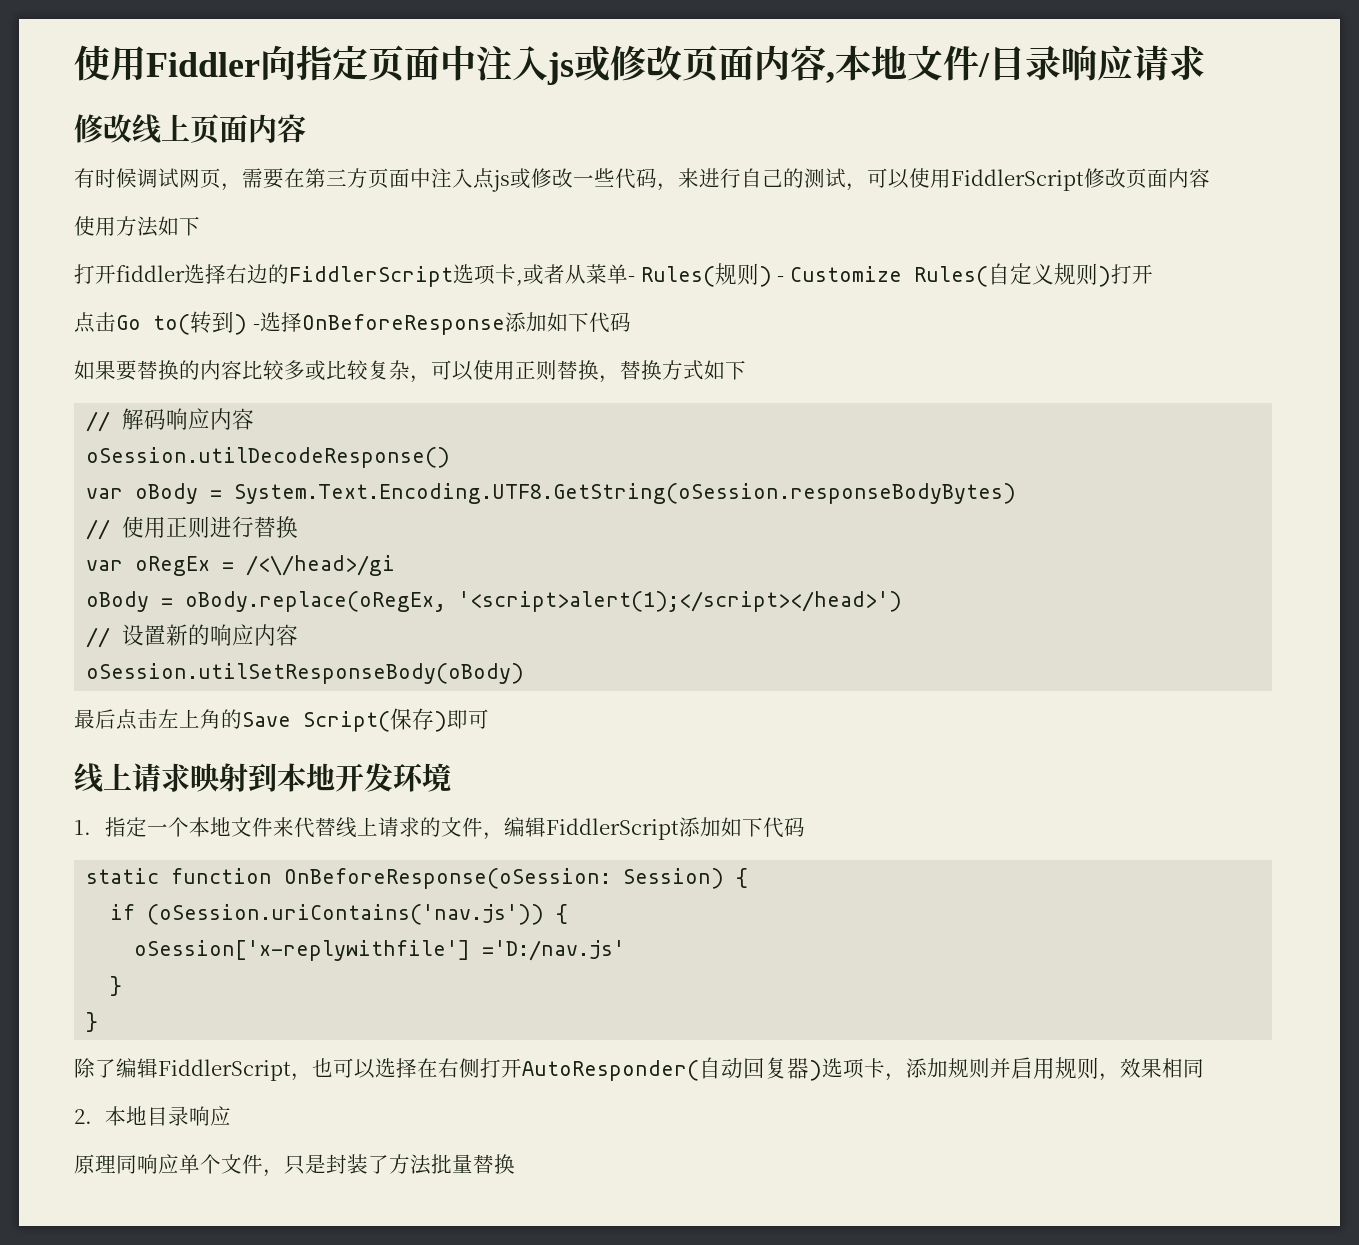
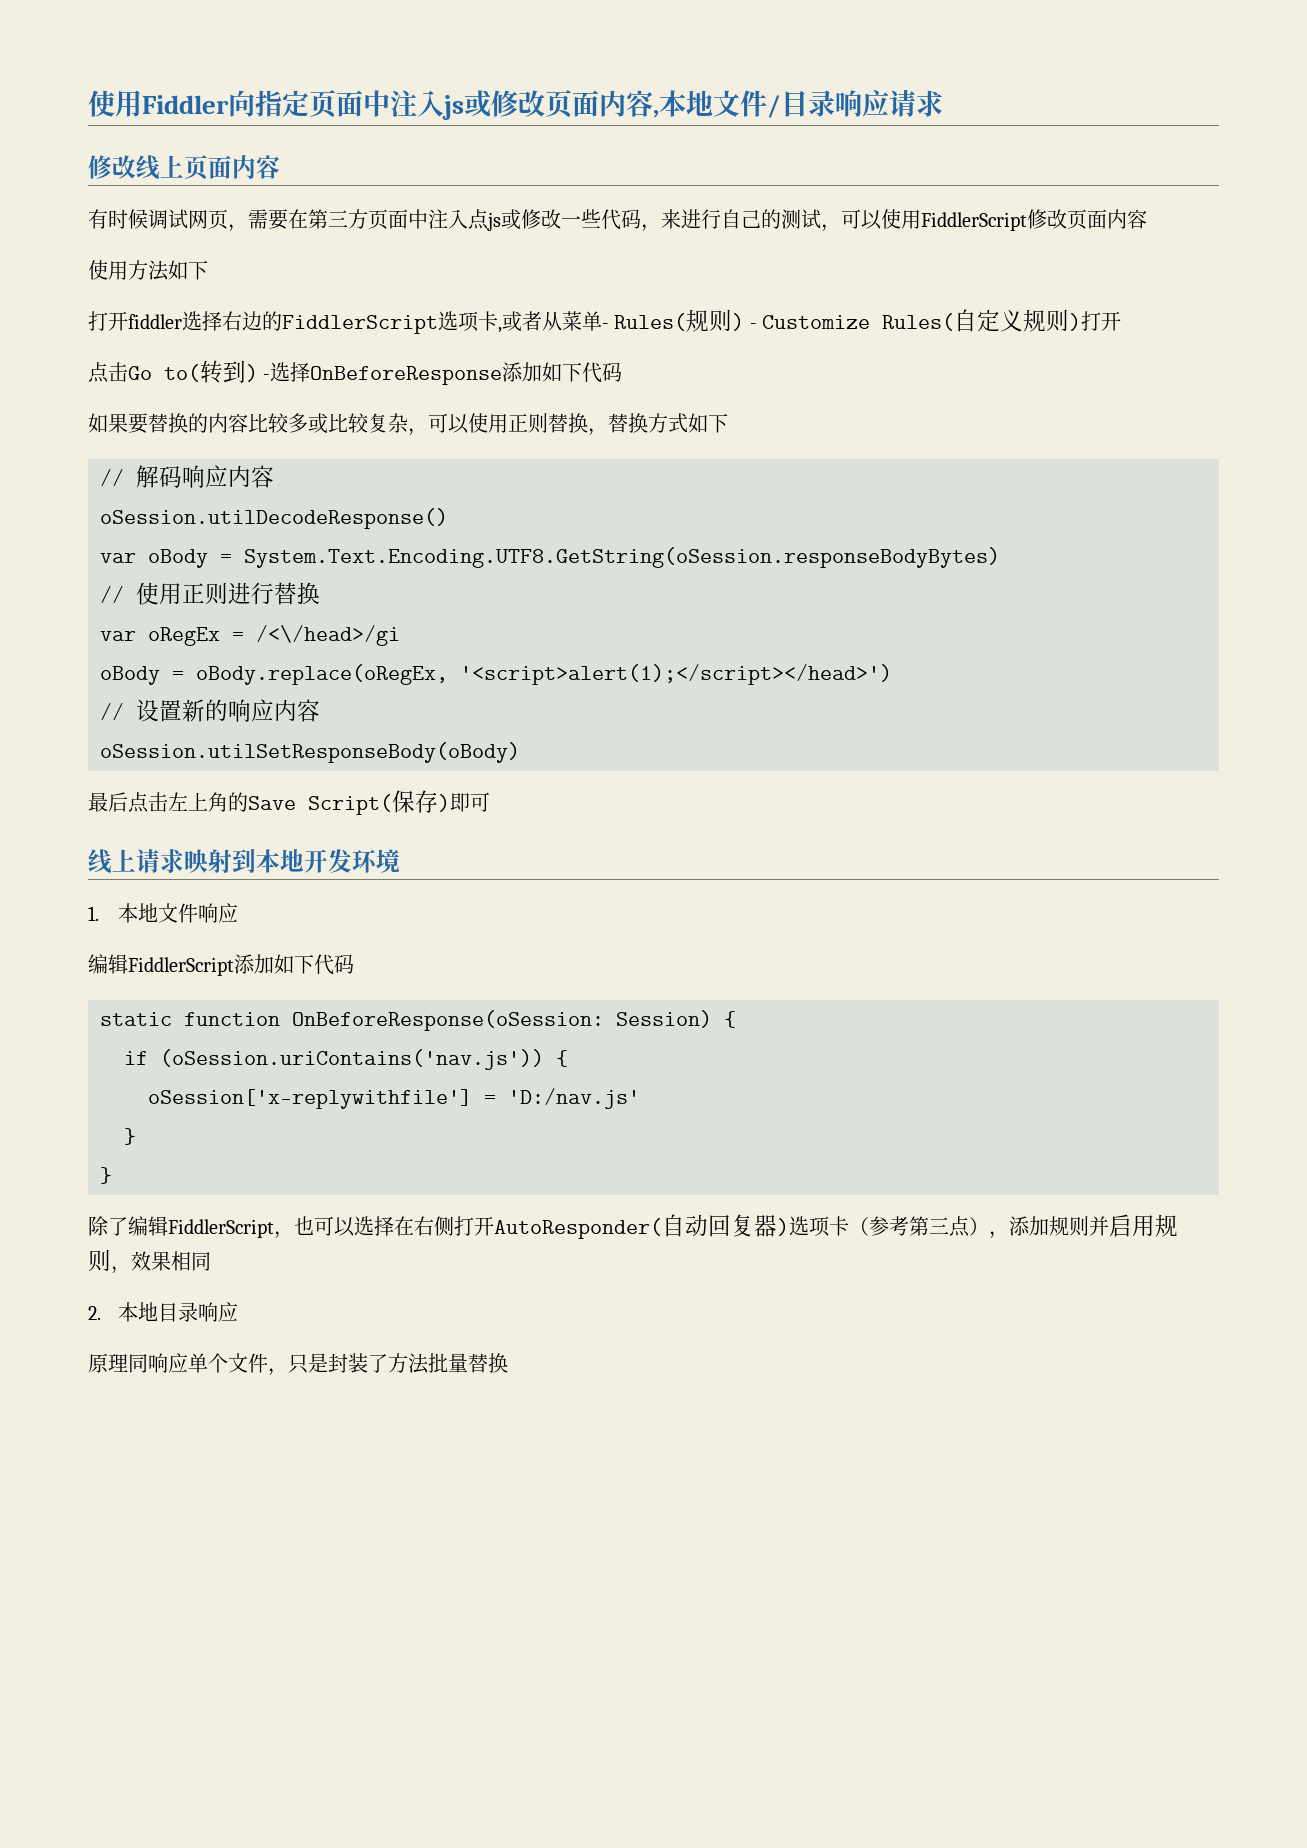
[105,817,505,840] 指定一个本地文件来代替线上请求的文件， -> [118,903,239,923] 本地文件响应 //
[482,940,626,961] ='D:/nav.js' -> [484,1088,640,1109] = 'D:/nav.js'
(885, 1068) none -> [849,1216,989,1237] （参考第三点）

